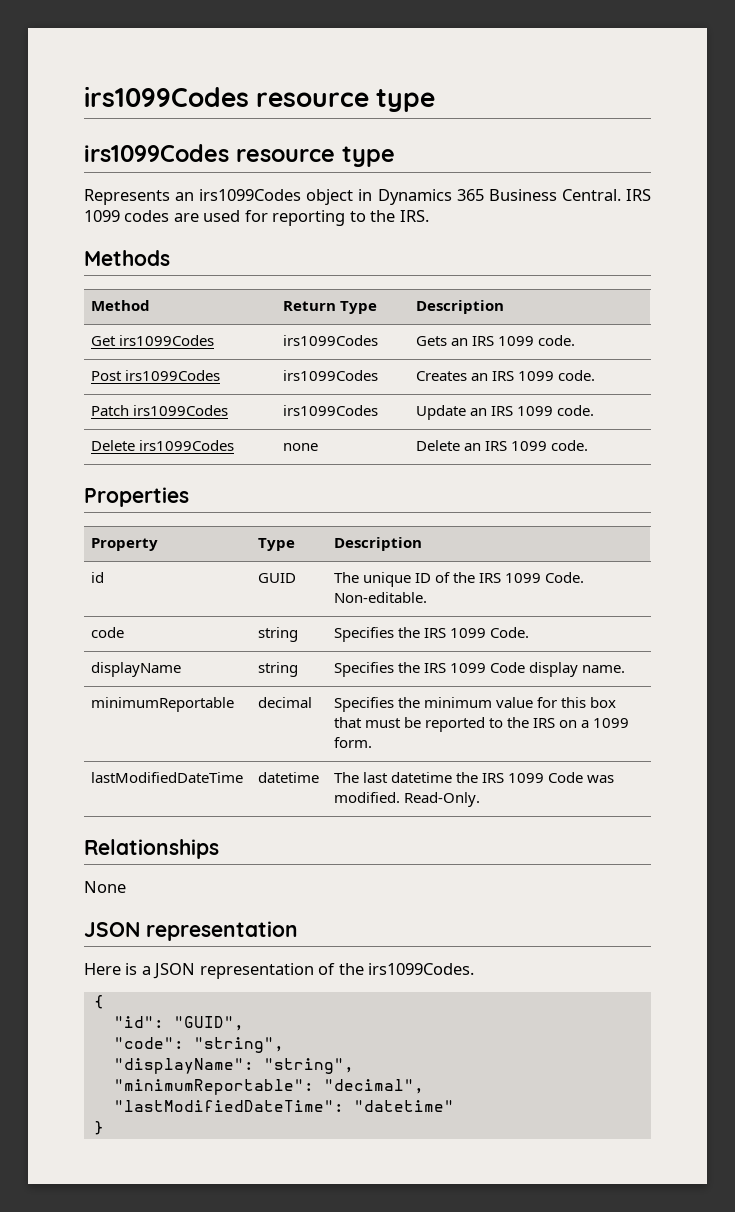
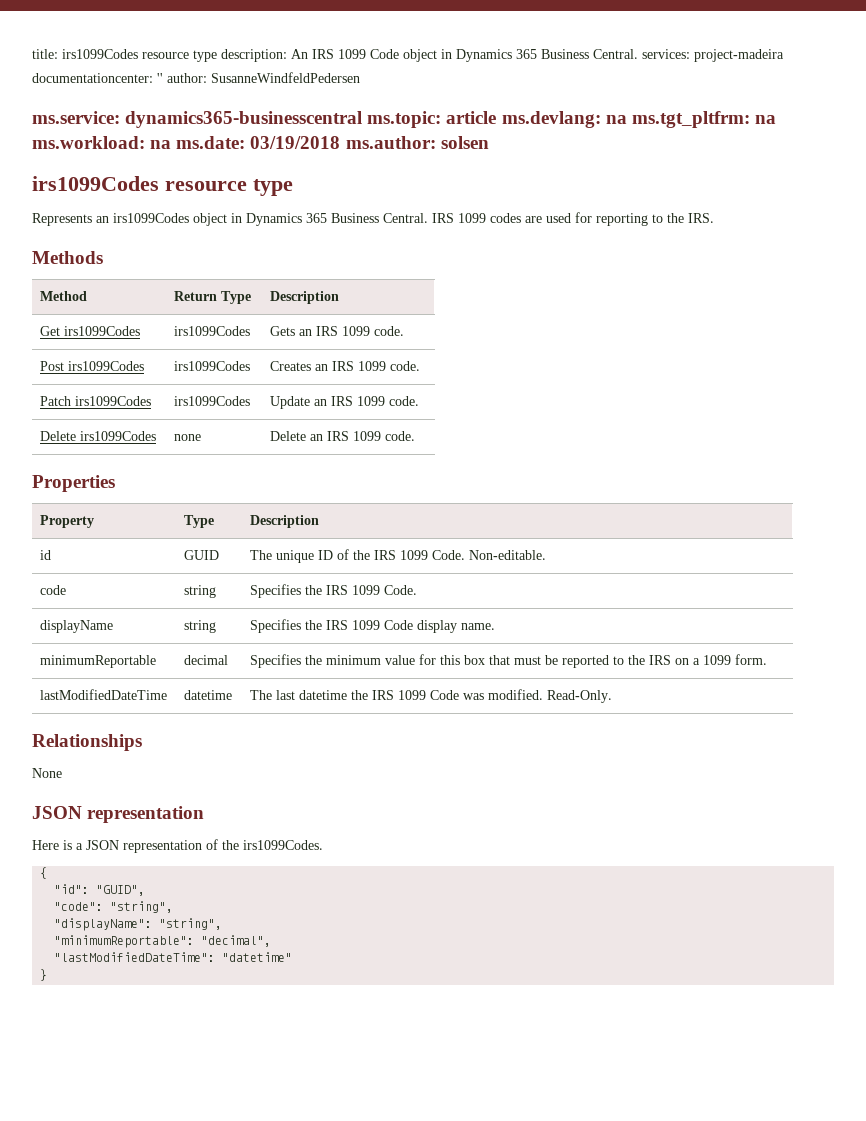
[84,86,436,112] irs1099Codes resource type -> [32,49,784,62] [32,72,360,83] [32,111,776,128] [32,136,489,149] title: irs1099Codes resource type description: An IRS 1099 Code object in Dynamics 365 Business Central. services: project-madeira documentationcenter: '' author: SusanneWindfeldPedersen // ms.service: dynamics365-businesscentral ms.topic: article ms.devlang: na ms.tgt_pltfrm: na ms.workload: na ms.date: 03/19/2018 ms.author: solsen

